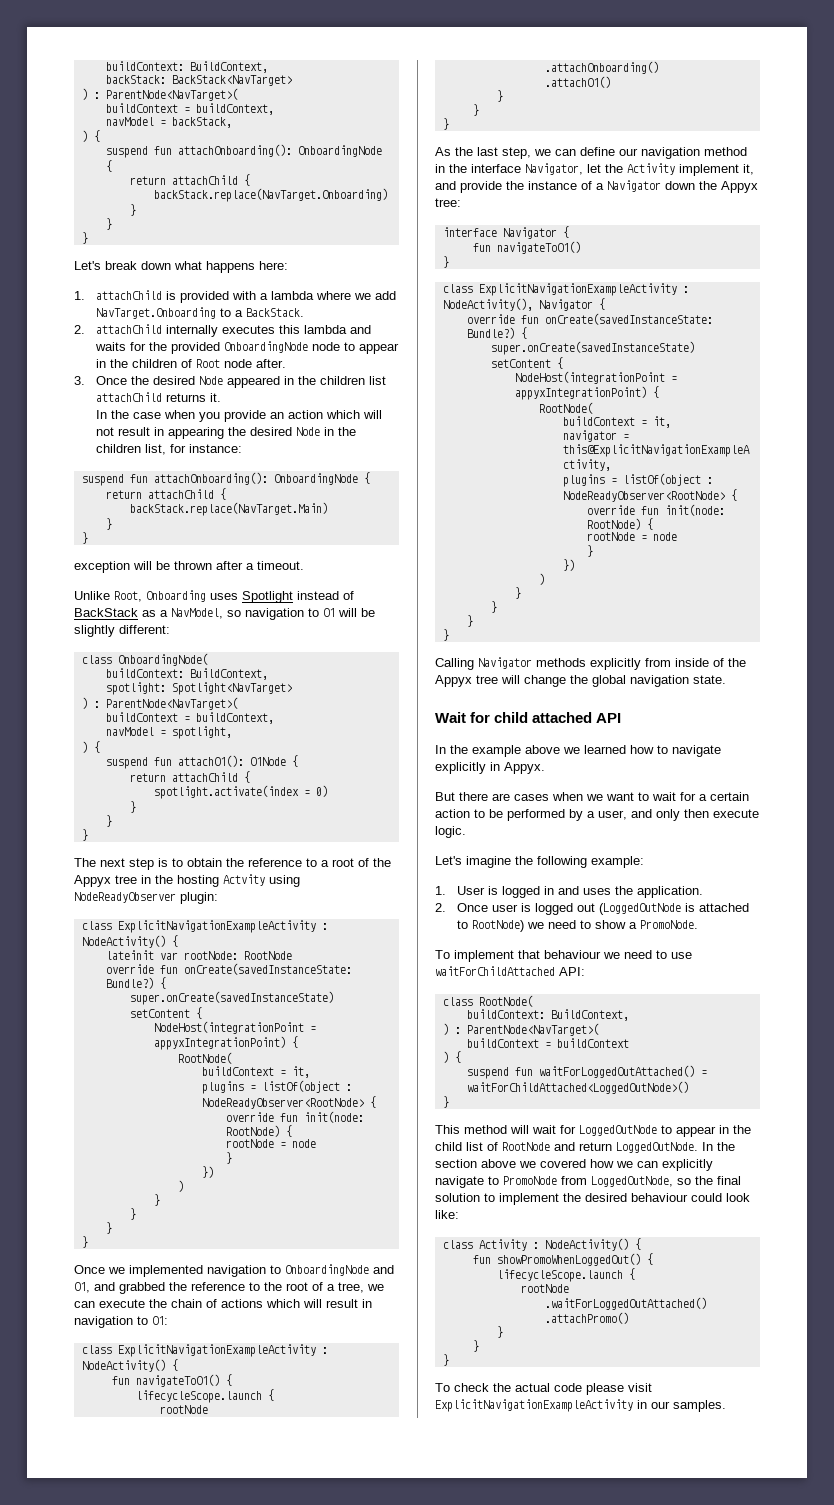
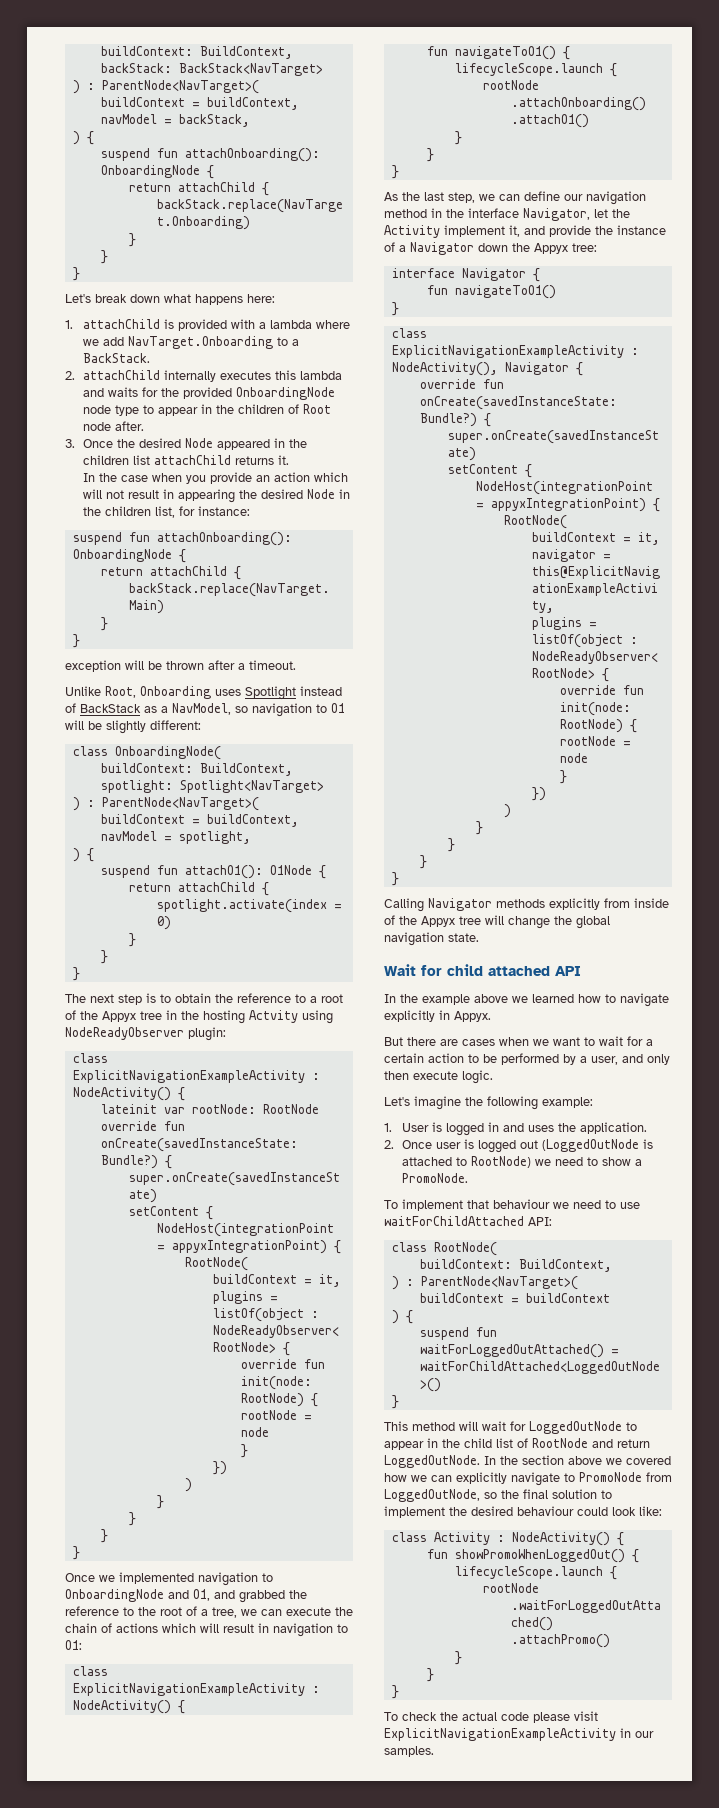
(340, 346) none -> [114,405,139,416] type

